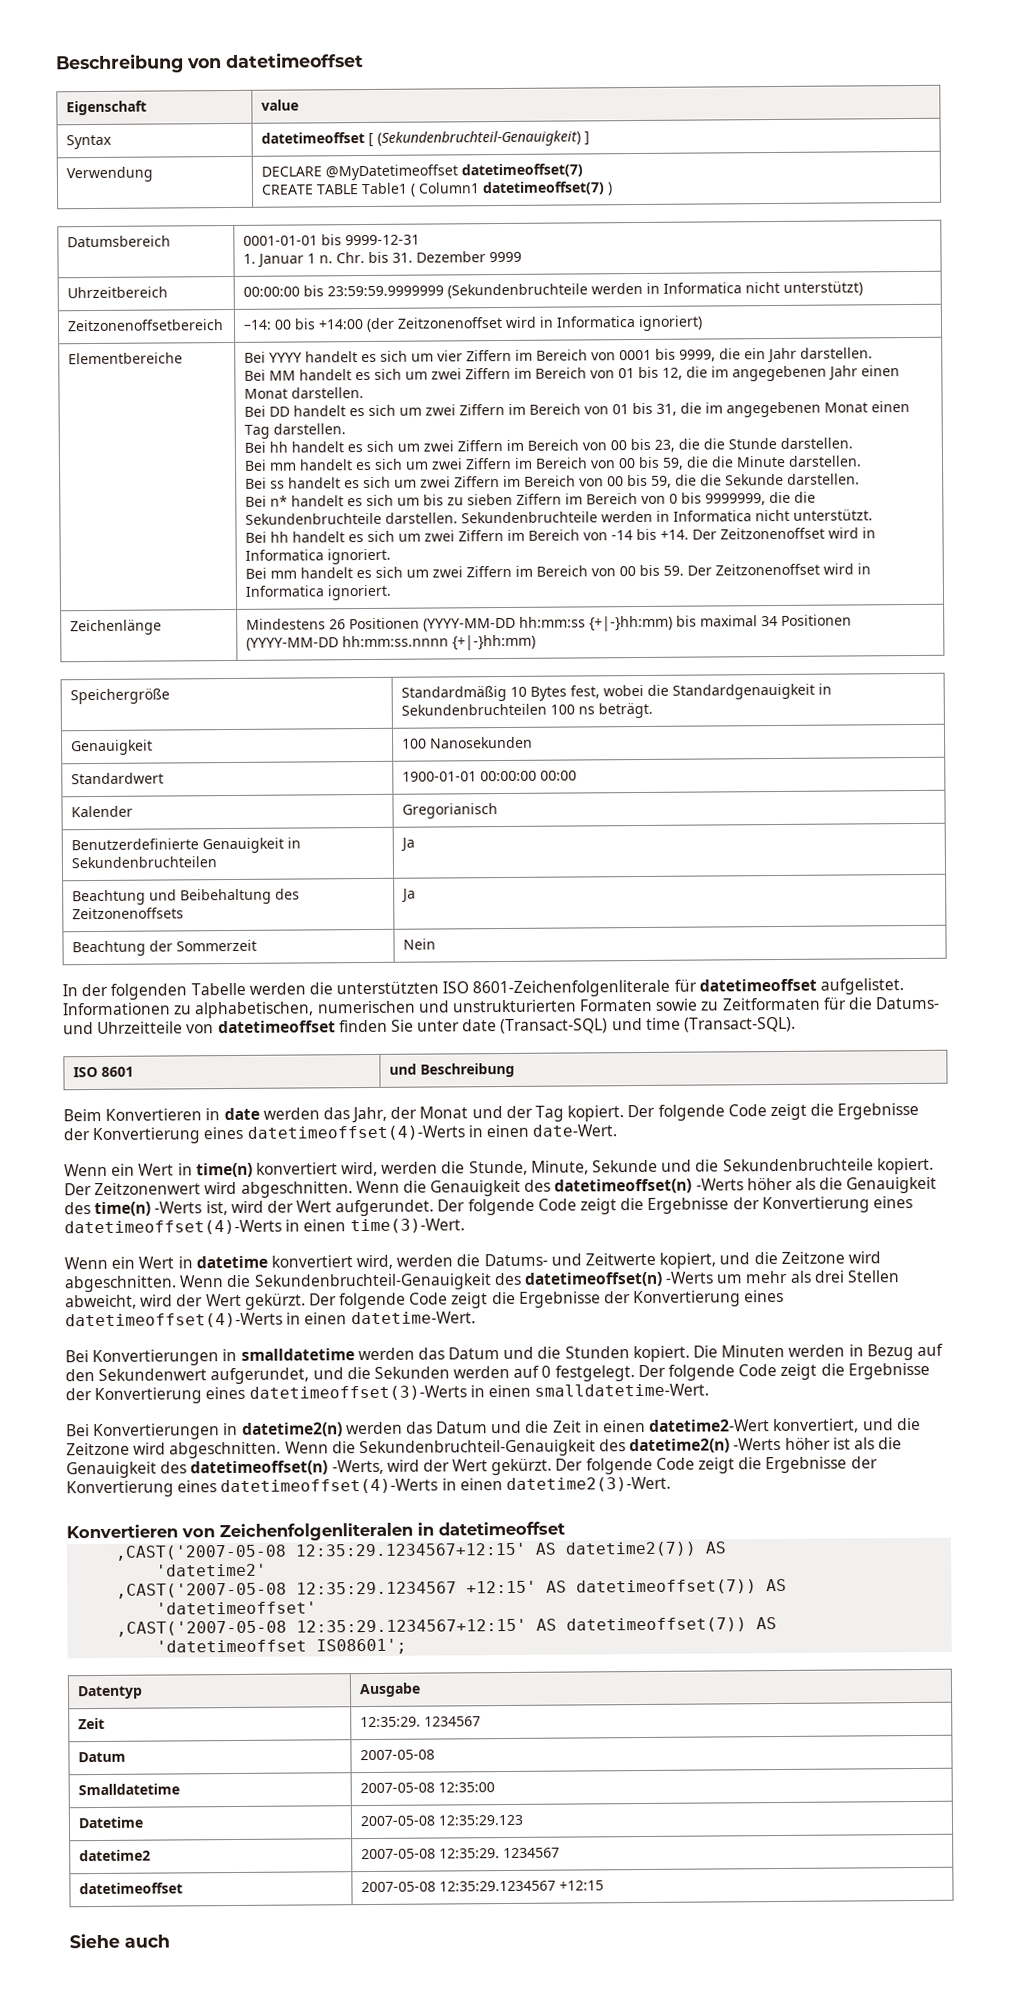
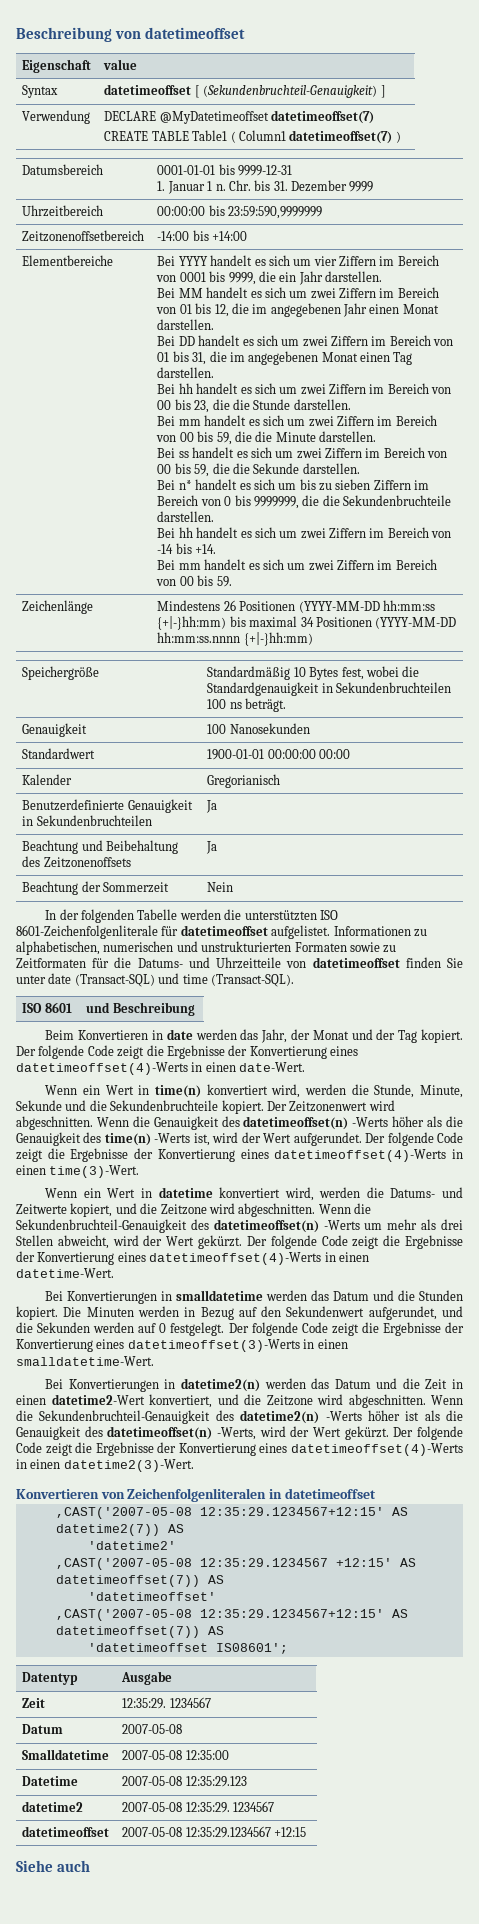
[327,281,864,299] 23:59:59.9999999 (Sekundenbruchteile werden in Informatica nicht unterstützt) -> [228,206,323,219] 23:59:590,9999999
[243,319,293,330] –14: 00 -> [157,231,190,241] -14:00
[366,315,704,332] (der Zeitzonenoffset wird in Informatica ignoriert) -> (248, 236) none
[461,509,874,524] Sekundenbruchteile werden in Informatica nicht unterstützt. -> (215, 516) none
[692,527,877,540] [245,548,392,565] Der Zeitzonenoffset wird in Informatica ignoriert. -> (217, 549) none
[687,563,872,576] [245,584,393,601] Der Zeitzonenoffset wird in Informatica ignoriert. -> (232, 581) none

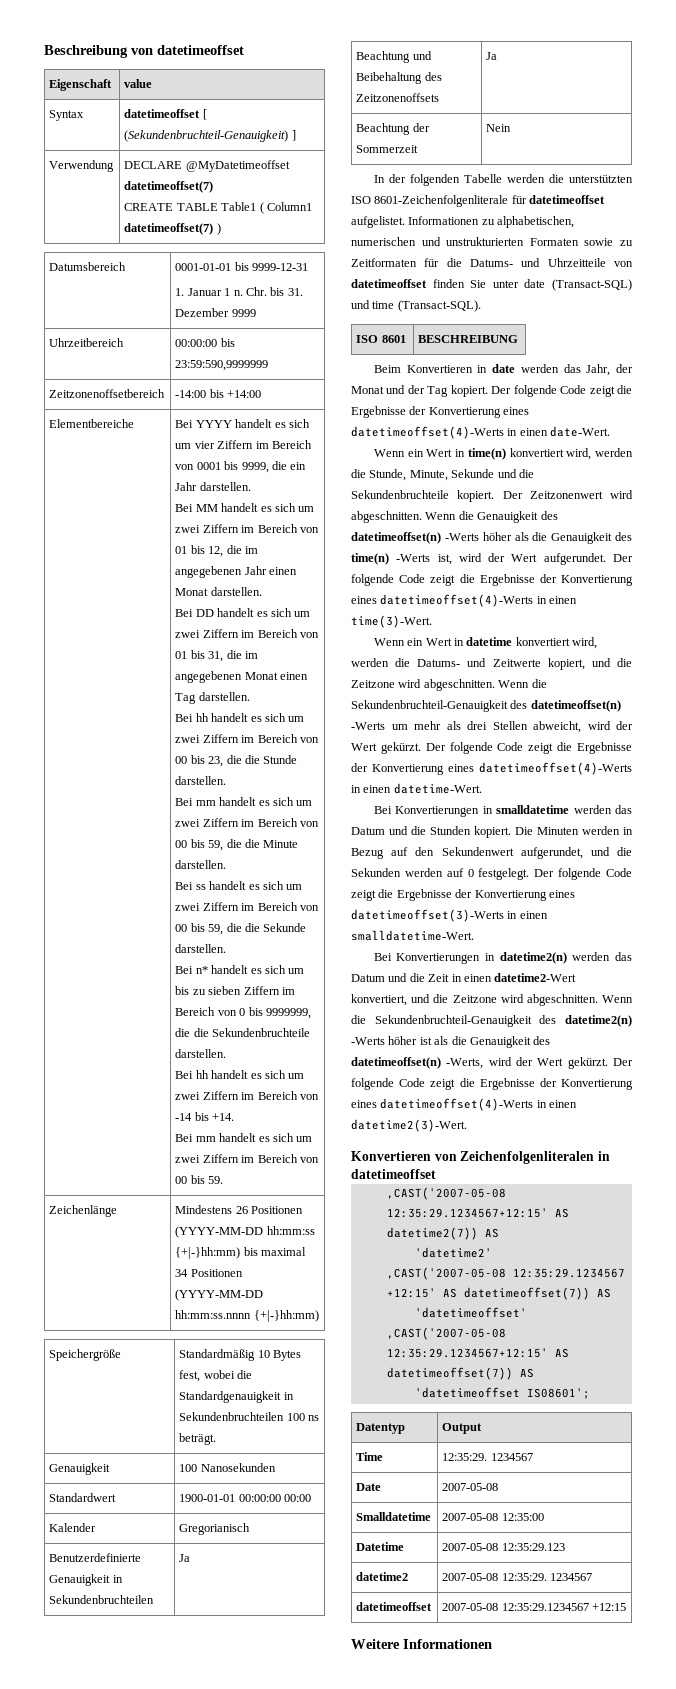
[86,1002,195,1016] und Beschreibung -> [418,335,519,343] BESCHREIBUNG
[121,1671,173,1685] [22,1698,46,1708] [122,1697,211,1709] [22,1724,64,1734] Ausgabe // Zeit | 12:35:29. 1234567 // Datum -> [442,1423,483,1434] [356,1452,384,1461] [442,1453,533,1461] [356,1483,382,1491] Output // Time | 12:35:29. 1234567 // Date
[16,1860,90,1872] Siehe auch -> [351,1639,492,1649] Weitere Informationen

